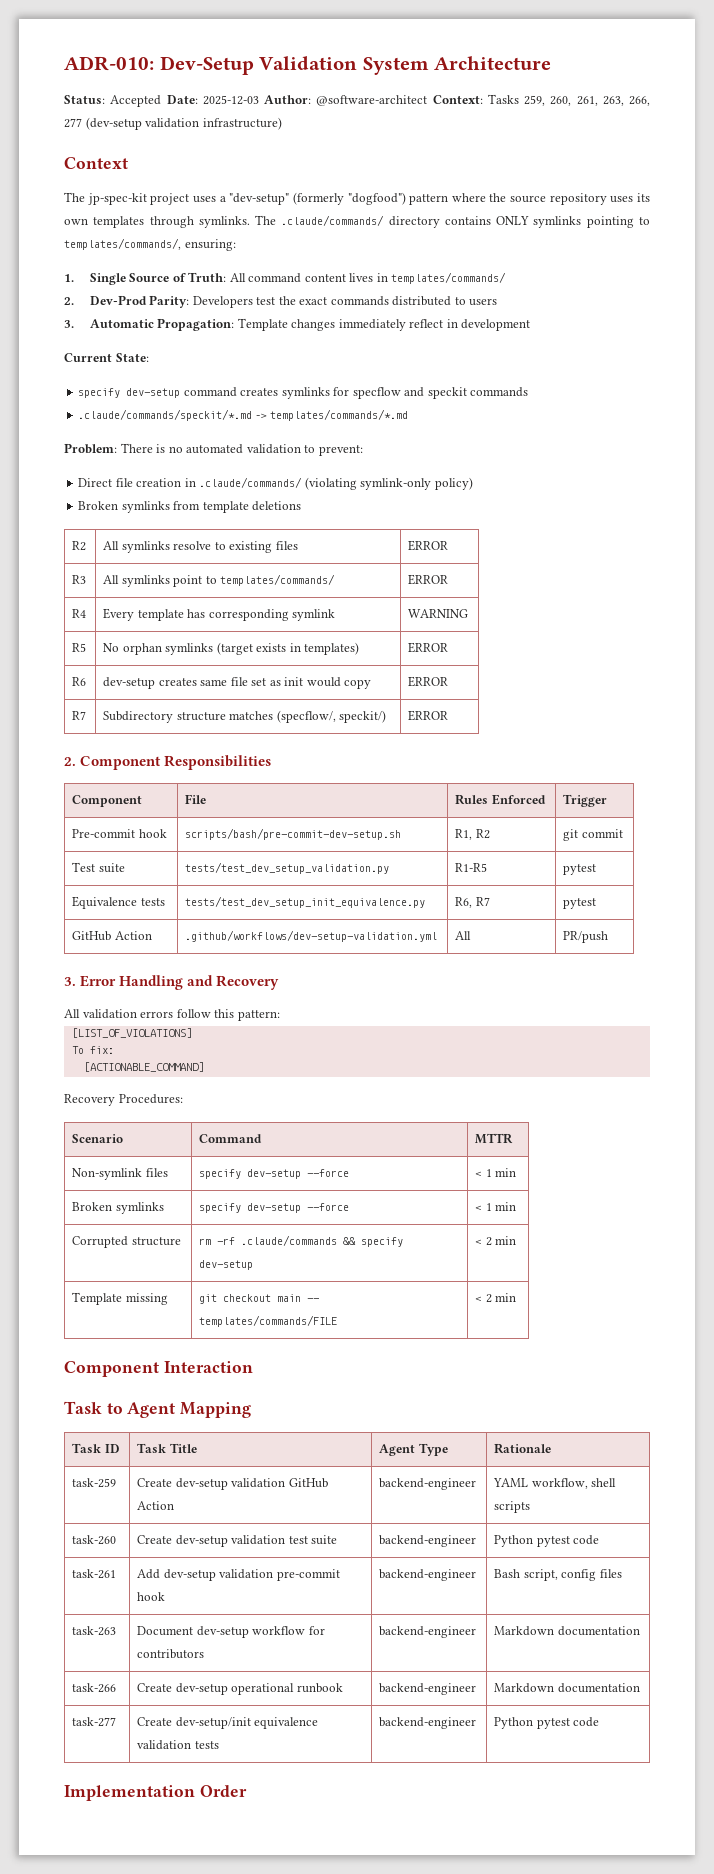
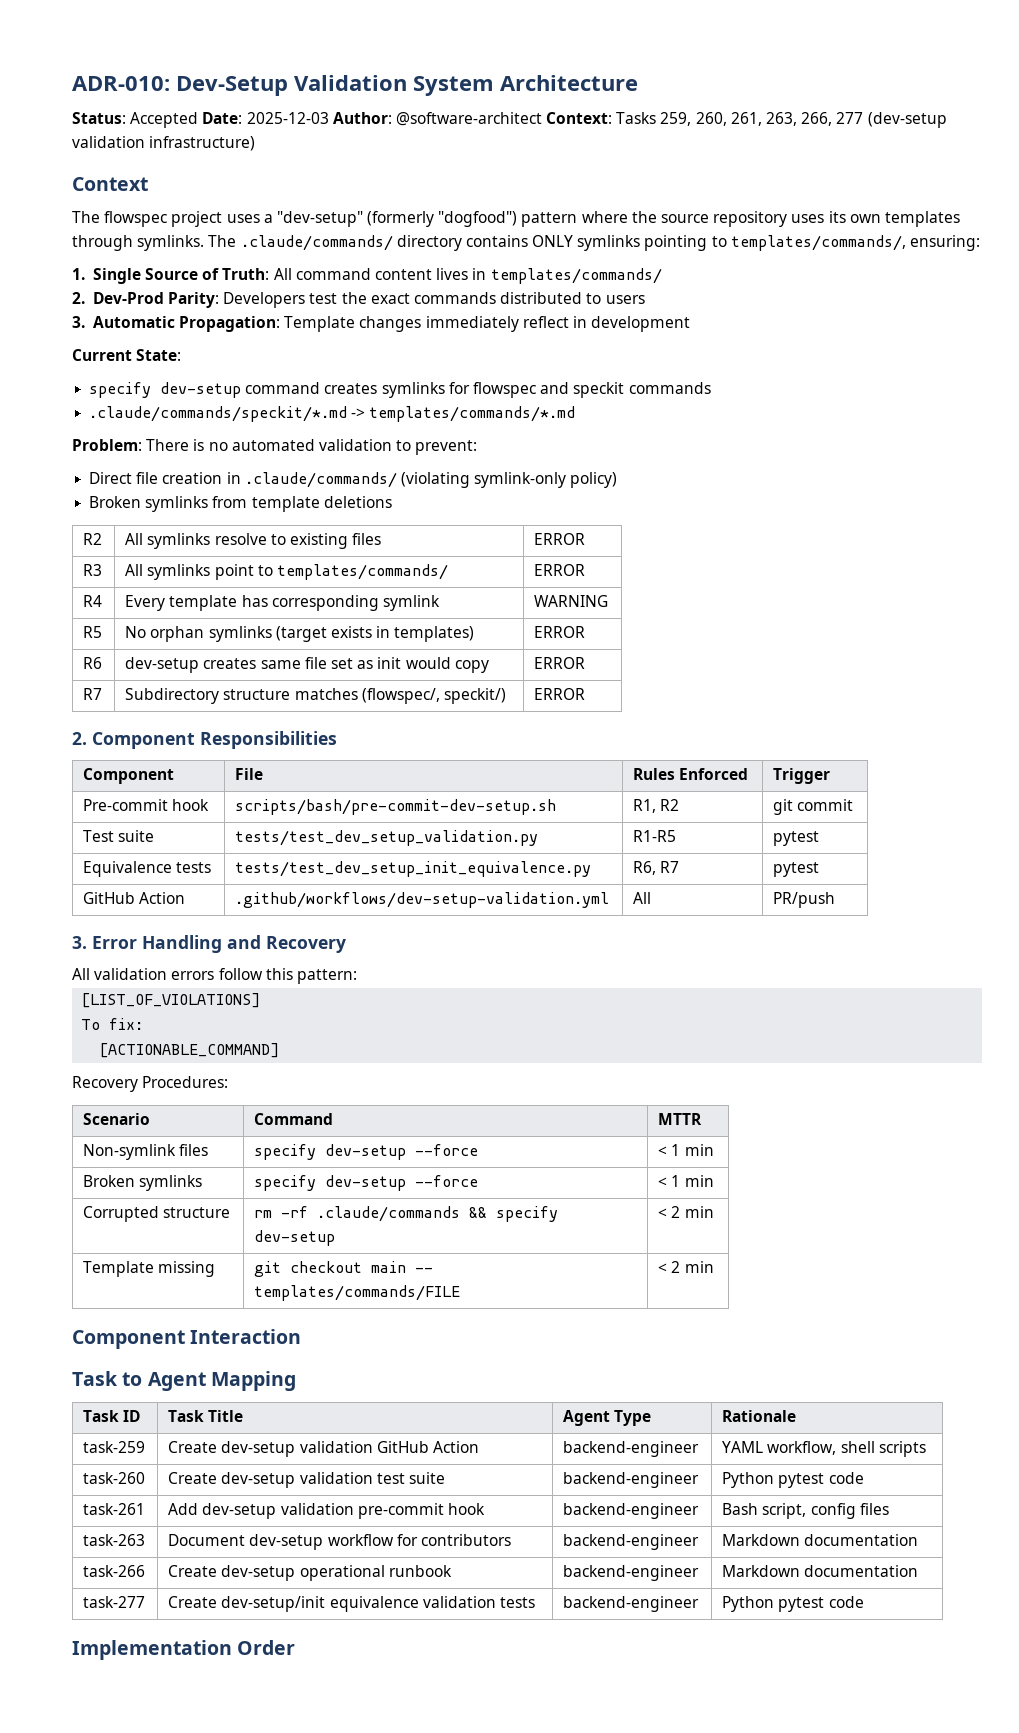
[87,193,147,205] jp-spec-kit -> [104,211,168,227] flowspec
[352,387,401,399] specflow -> [472,382,536,398] flowspec
[276,710,336,723] (specflow/, -> [361,688,440,704] (flowspec/,

